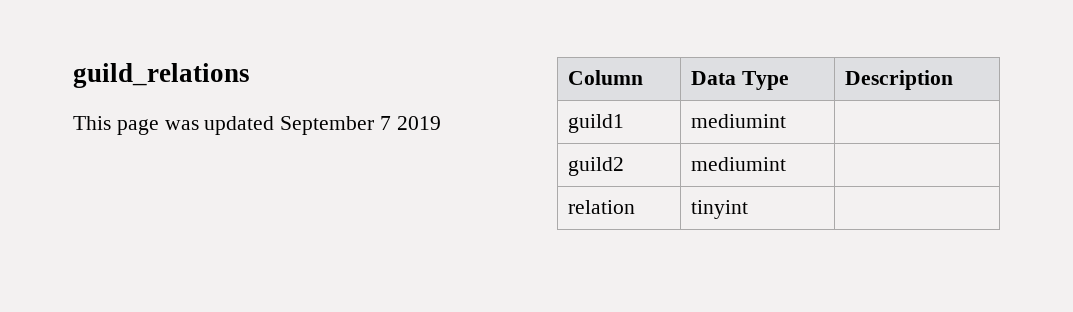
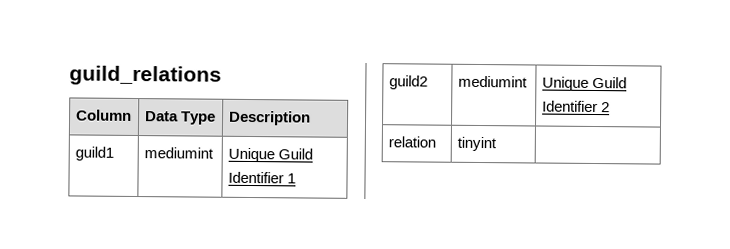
[73,116,441,135] // This page was updated September 7 2019 -> (222, 75) none
[568,157,625,176] [691,157,787,171] // guild2 | mediumint | -> [227,147,313,163] [227,171,296,184] [388,75,428,90] [457,75,528,88] [541,76,627,91] [541,100,610,113] Unique Guild Identifier 1 // guild2 | mediumint | Unique Guild Identifier 2

